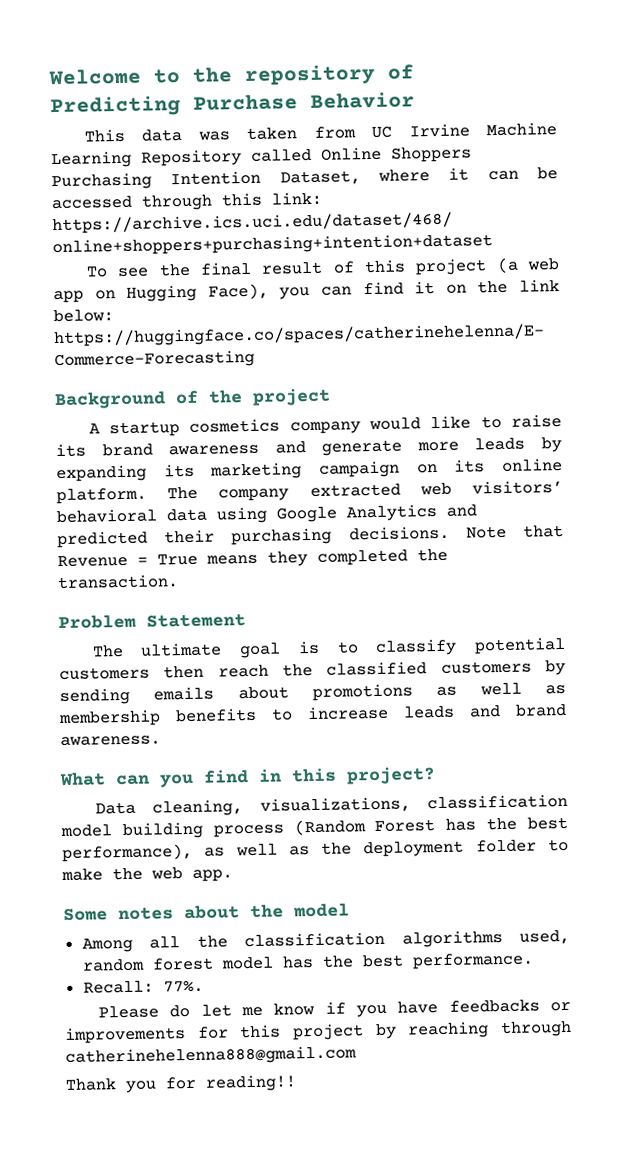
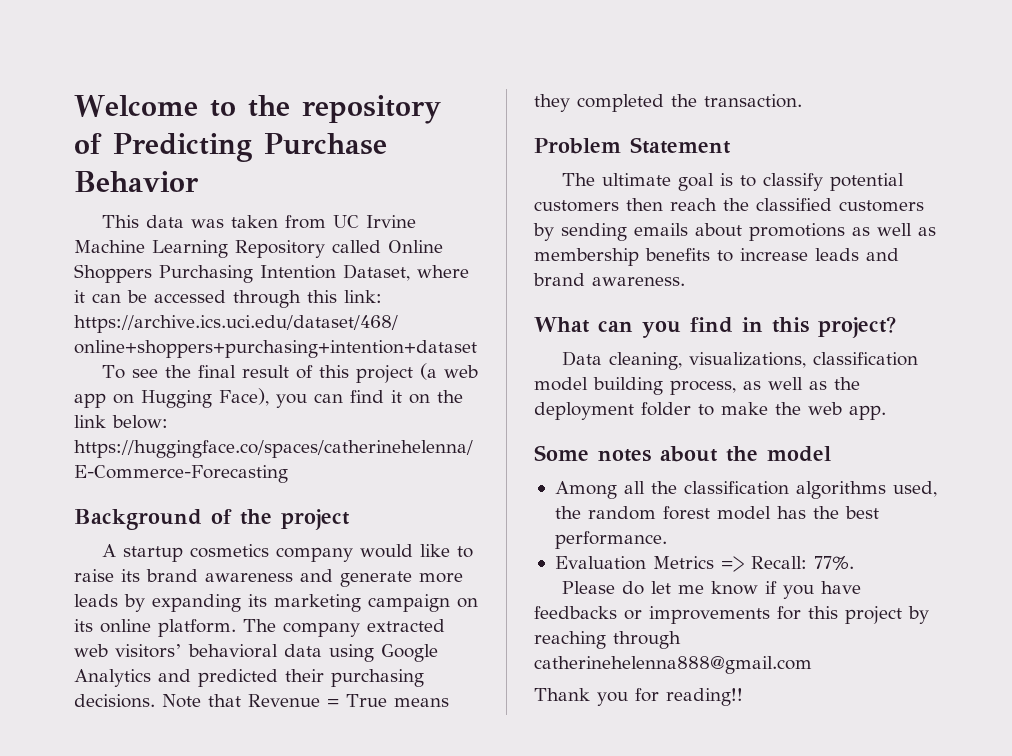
[212,816,568,838] [62,843,193,862] process (Random Forest has the best performance), -> [670,380,736,395] process,
(570, 937) none -> [554,506,581,519] the
(534, 961) none -> [554,556,744,572] Evaluation Metrics =>

